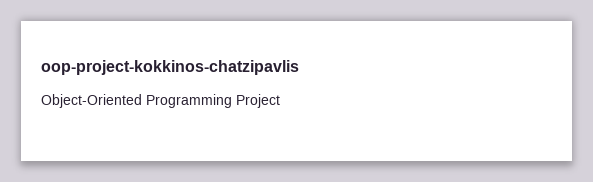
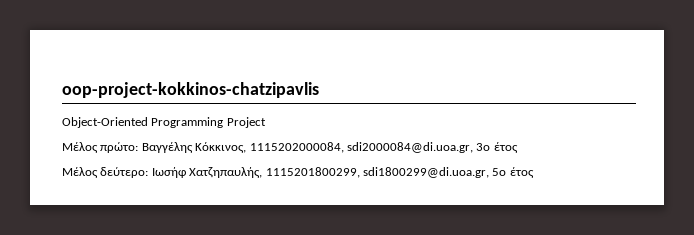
(280, 101) none -> [62,142,518,153] [62,167,534,178] // Μέλος πρώτο: Βαγγέλης Κόκκινος, 1115202000084, sdi2000084@di.uoa.gr, 3o έτος // Μέλος δεύτερο: Ιωσήφ Χατζηπαυλής, 1115201800299, sdi1800299@di.uoa.gr, 5ο έτος

